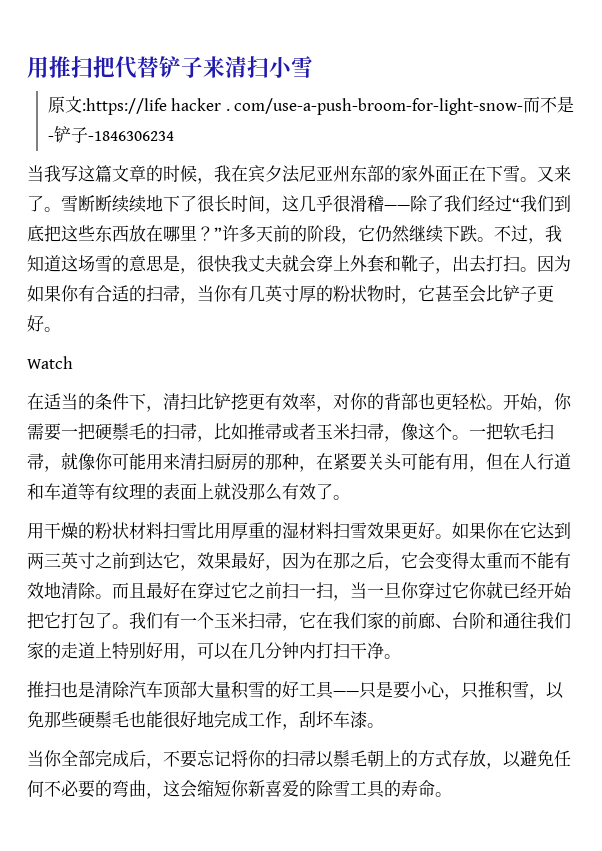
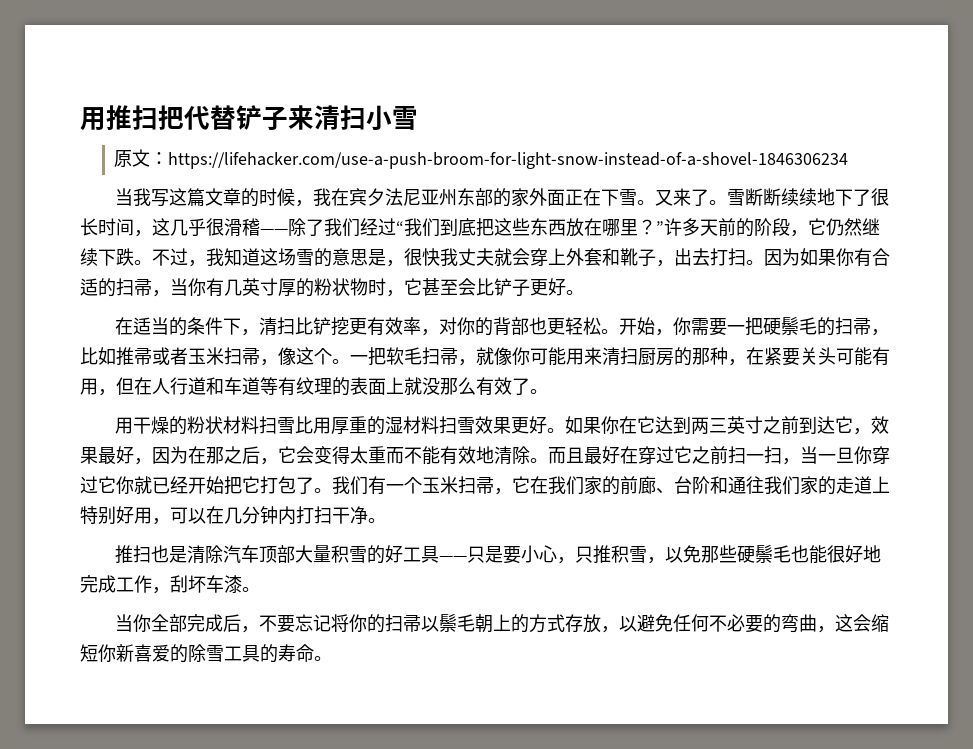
[81,96,575,115] [47,126,174,143] :https://life hacker . com/use-a-push-broom-for-light-snow-而不是-铲子-1846306234 -> [150,152,849,169] ：https://lifehacker.com/use-a-push-broom-for-light-snow-instead-of-a-shovel-1846306234
[27,356,73,369] // Watch -> (584, 292) none

